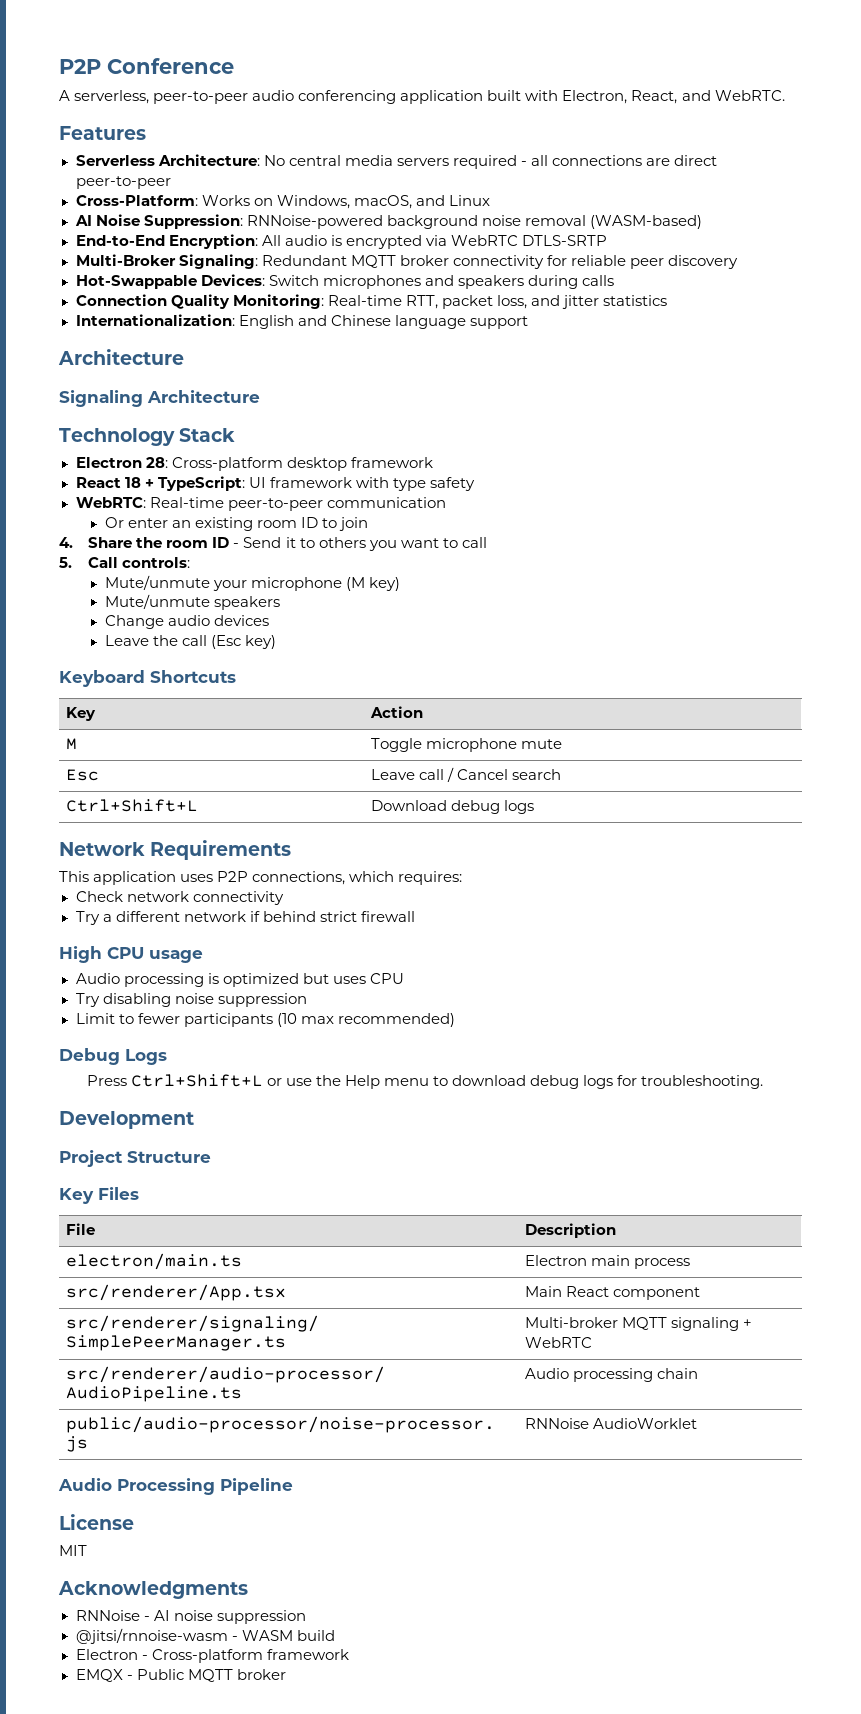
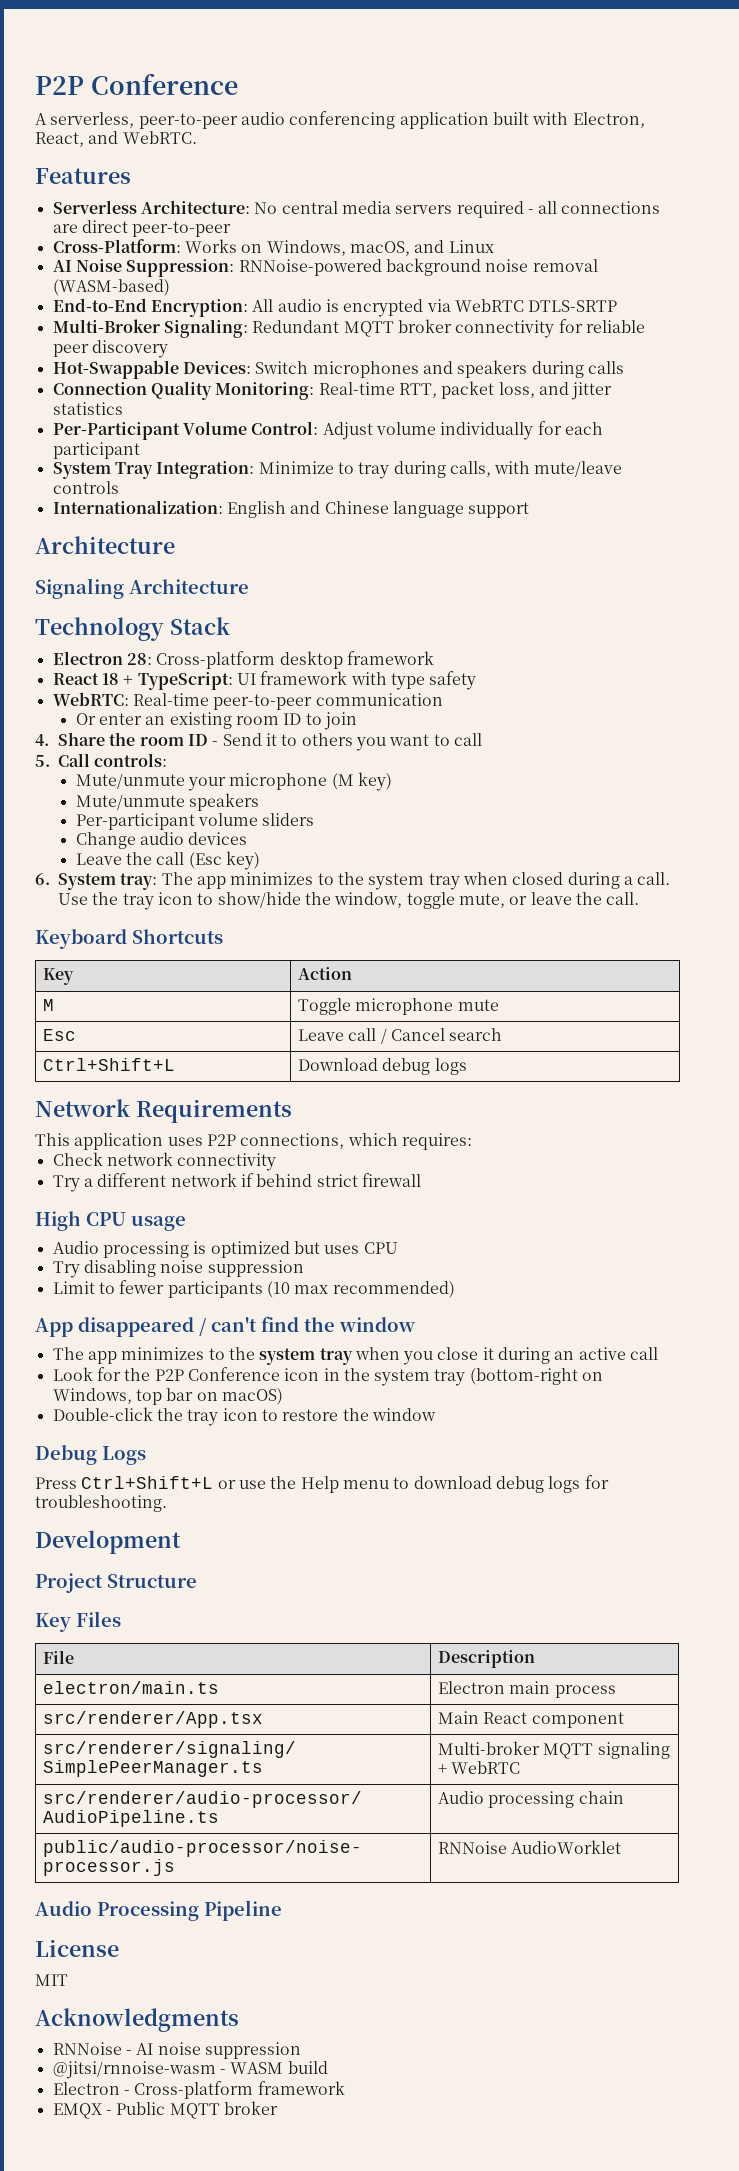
(667, 300) none -> [52,421,603,440] [52,442,140,459] [52,461,623,479] [52,481,119,494] // Per-Participant Volume Control: Adjust volume individually for each participant // System Tray Integration: Minimize to tray during calls, with mute/leave controls
(280, 603) none -> [75,813,315,830] // Per-participant volume sliders
(276, 642) none -> [35,872,671,890] [58,892,640,910] // 6. System tray: The app minimizes to the system tray when closed during a call. Use the tray icon to show/hide the window, toggle mute, or leave the call.
(455, 1020) none -> [35,1316,416,1337] [52,1347,659,1365] [52,1367,604,1386] [52,1388,283,1405] [52,1407,436,1426] // App disappeared / can't find the window // The app minimizes to the system tray when you close it during an active call // Look for the P2P Conference icon in the system tray (bottom-right on Windows, top bar on macOS) // Double-click the tray icon to restore the window

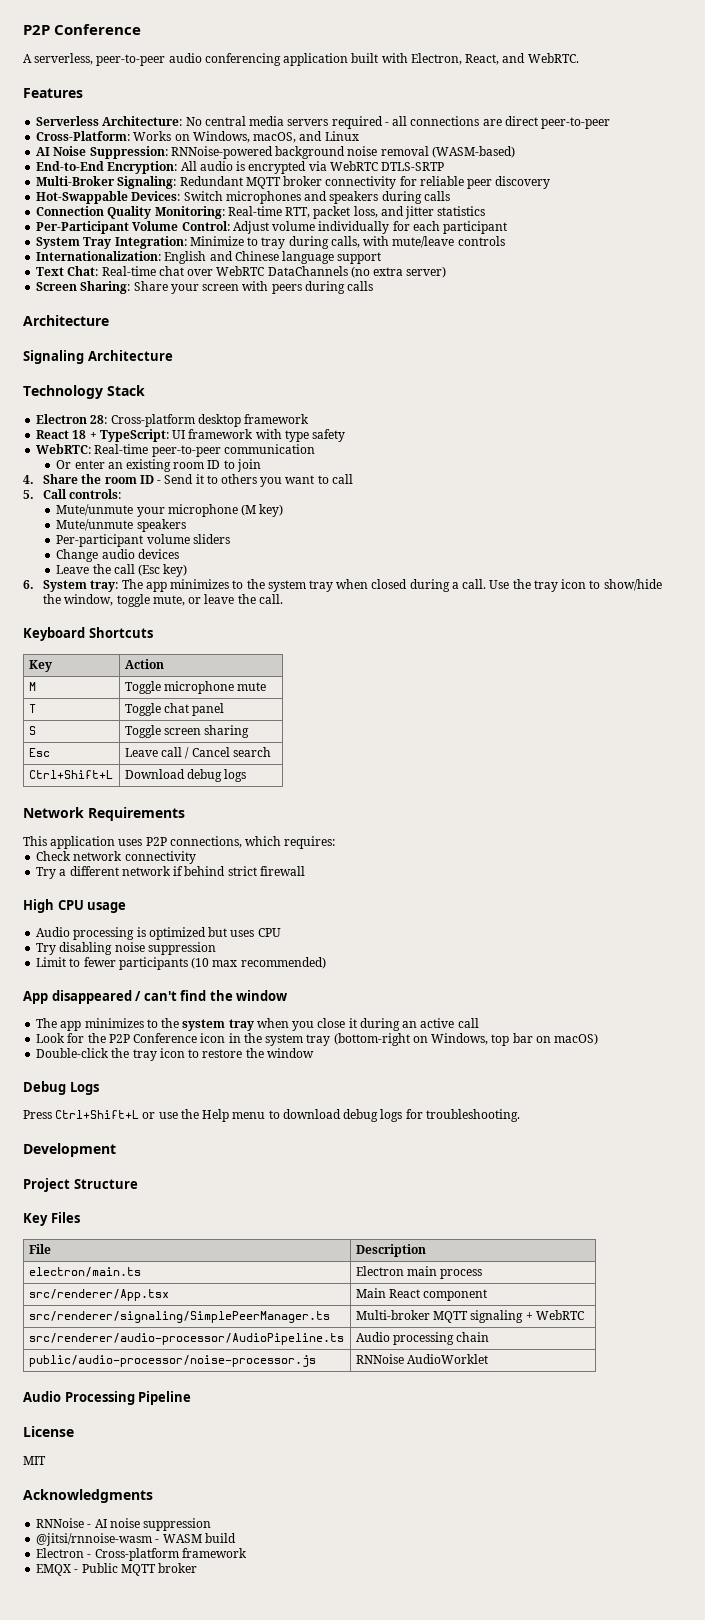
(530, 510) none -> [36,266,447,278] [36,281,374,294] // Text Chat: Real-time chat over WebRTC DataChannels (no extra server) // Screen Sharing: Share your screen with peers during calls
(499, 1005) none -> [28,704,36,713] [124,703,225,716] [28,726,36,735] [124,725,250,738] // T | Toggle chat panel // S | Toggle screen sharing

